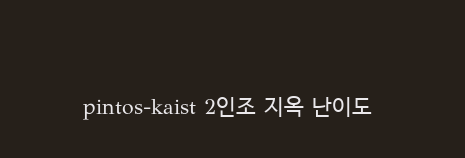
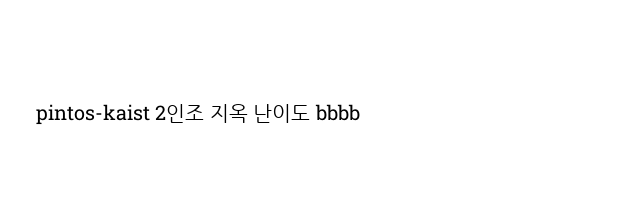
(372, 107) none -> [314,104,360,121] bbbb

